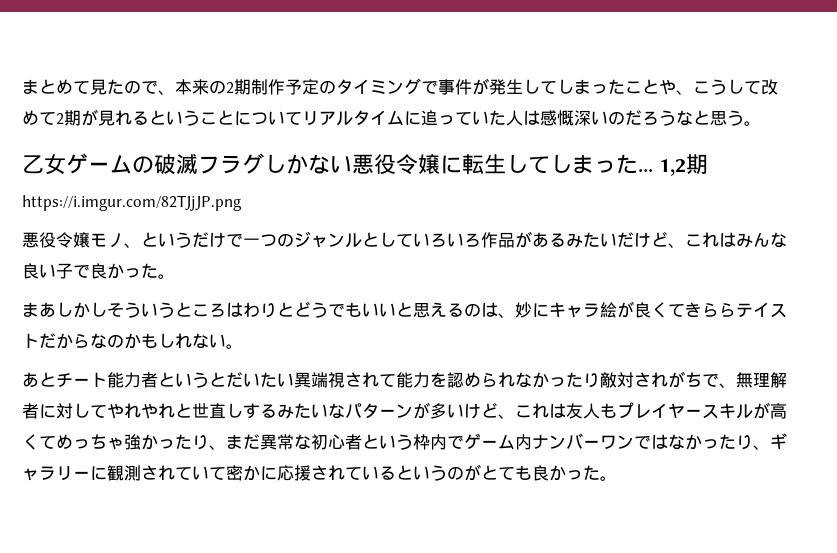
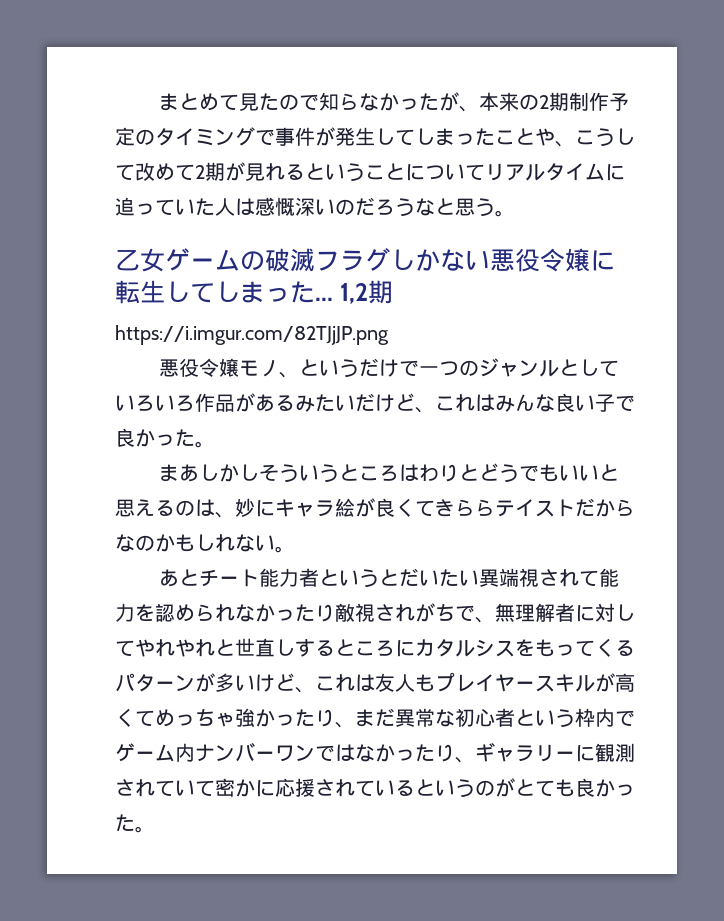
(158, 87) none -> [318,92,459,111] 知らなかったが
[617,372,634,388] 対 -> [355,603,375,622] 視
[277,403,345,419] みたいな -> [335,638,635,657] ところにカタルシスをもってくる

